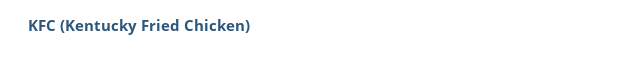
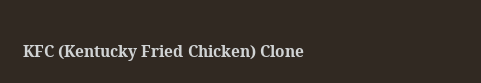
(250, 26) none -> [259,45,304,57] Clone

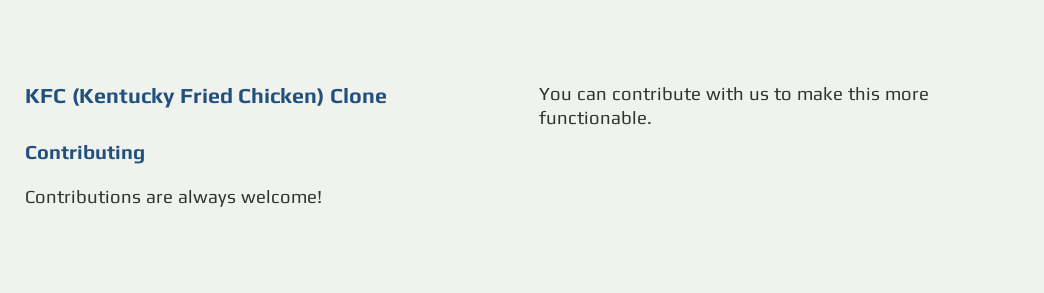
(304, 51) none -> [25,145,145,164] [25,190,322,207] [539,87,929,101] [539,110,652,125] // Contributing // Contributions are always welcome! // You can contribute with us to make this more functionable.

